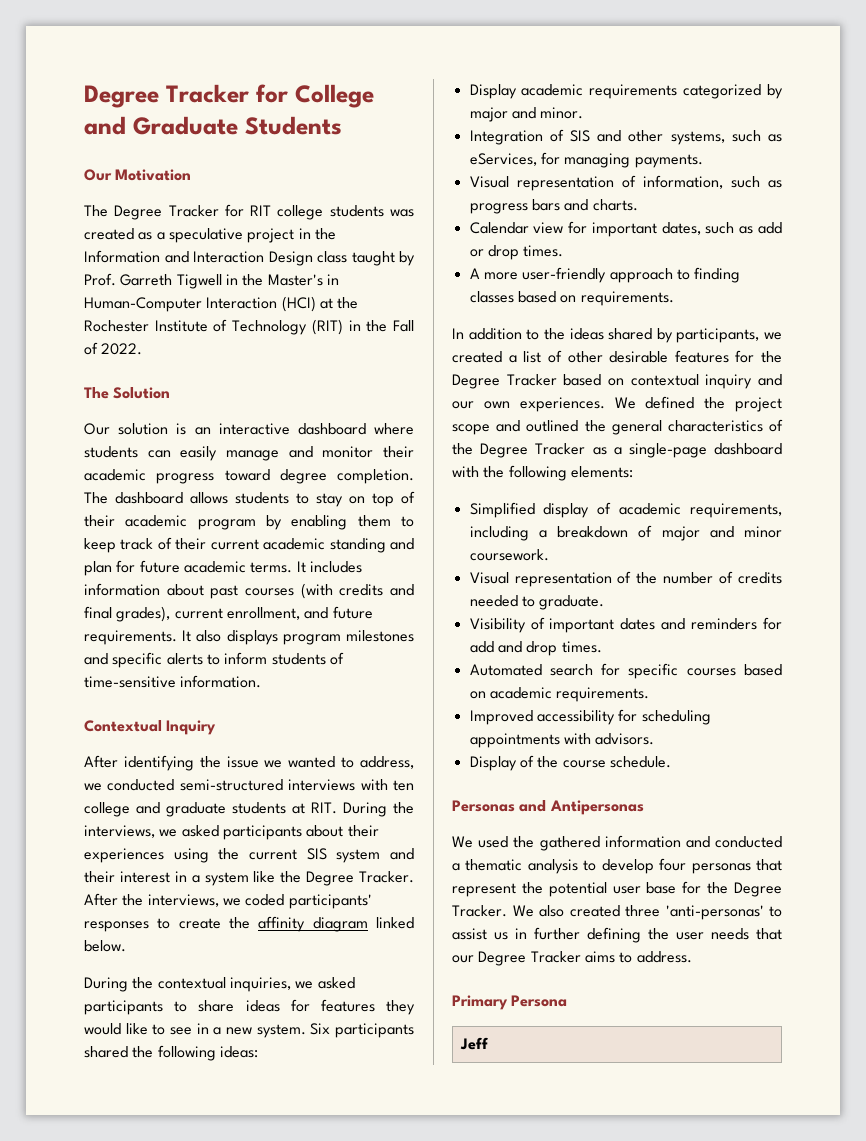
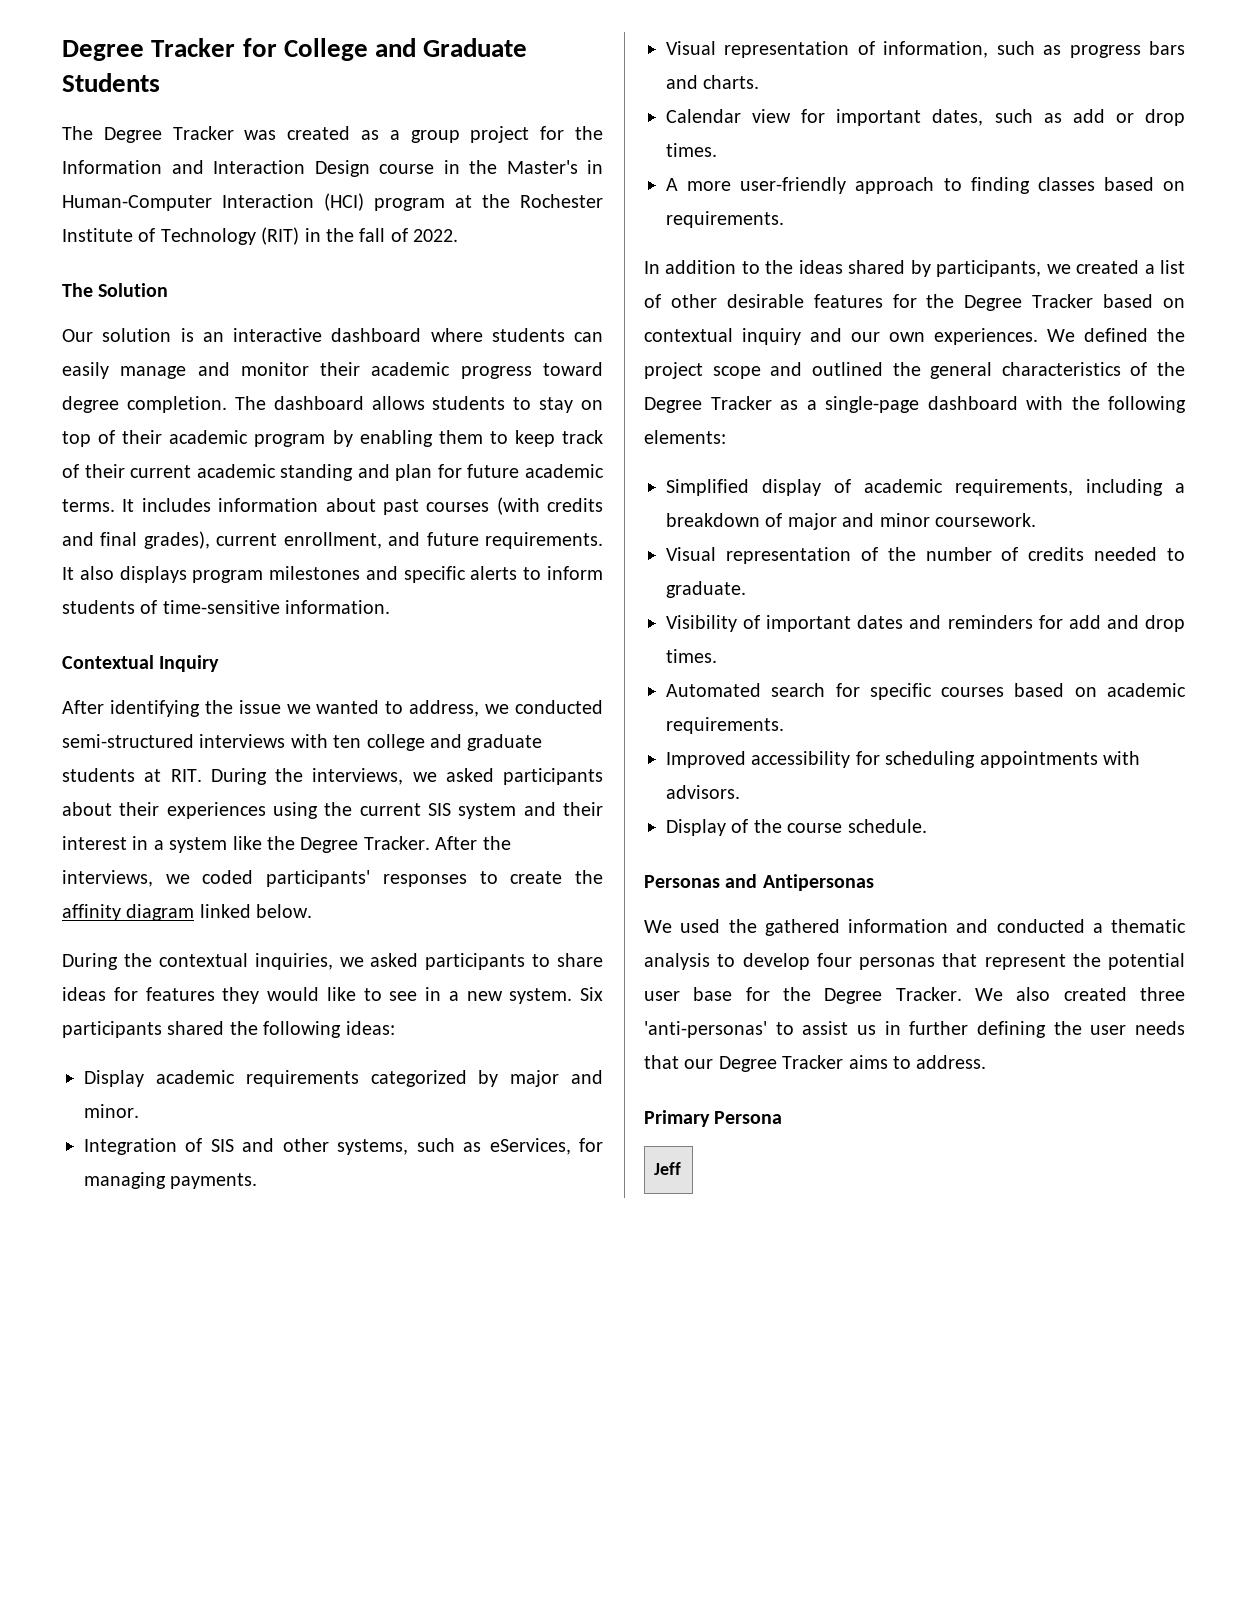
[84,169,192,181] // Our Motivation -> (160, 82) none
[224,204,384,220] for RIT college students -> (234, 133) none
[168,228,311,243] speculative project in -> [410,126,565,143] group project for
[317,251,415,266] [84,273,222,289] class taught by Prof. Garreth Tigwell -> [379,164,434,174] course
(316, 304) none -> [374,198,445,211] program
[393,320,415,332] Fall -> [359,228,386,242] fall

